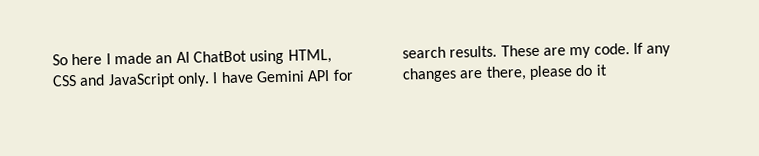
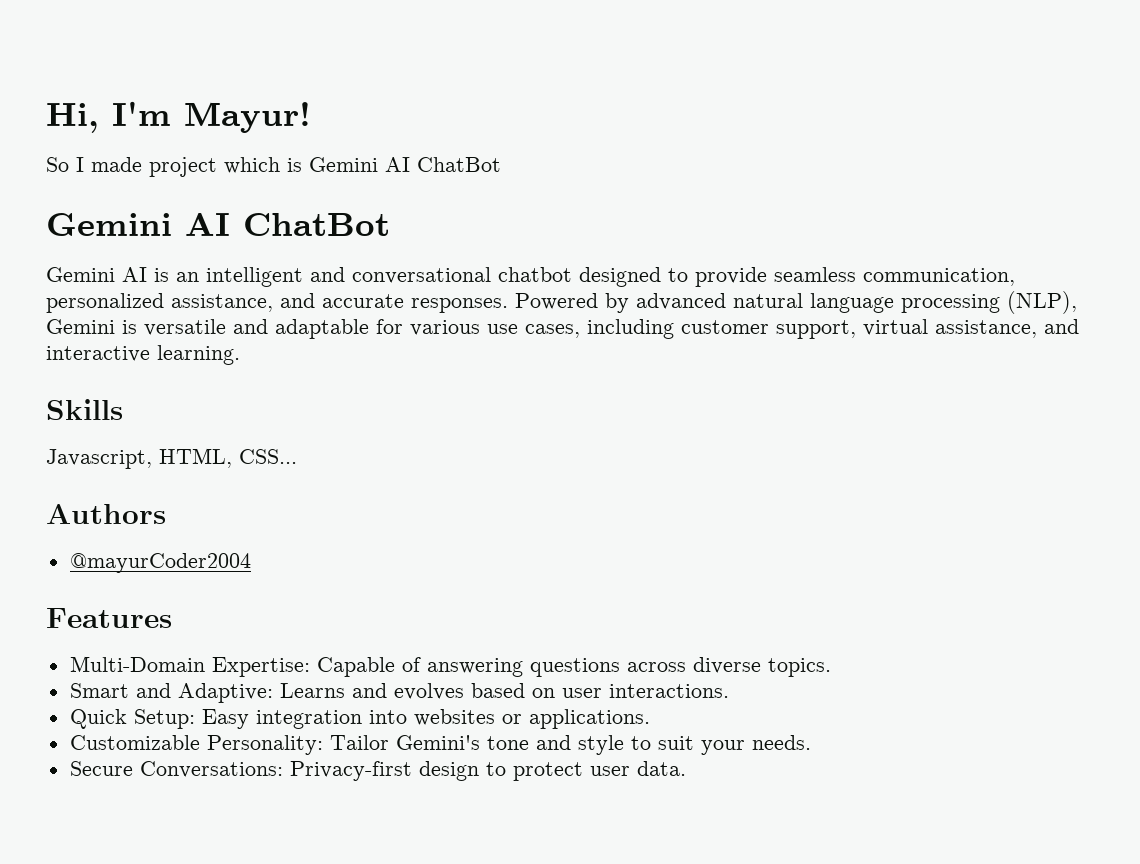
[52,48,332,66] [52,69,354,89] [402,42,672,59] [402,64,607,83] So here I made an AI ChatBot using HTML, CSS and JavaScript only. I have Gemini API for search results. These are my code. If any changes are there, please do it -> [46,101,311,133] [46,157,501,177] [46,213,390,236] [46,267,1015,287] [46,291,1077,314] [46,319,1079,339] [46,345,240,365] [46,399,123,420] [46,448,297,469] [46,504,166,524] [69,553,251,573] [46,608,172,628] [69,656,831,677] [69,683,729,703] [69,709,650,729] [69,735,811,755] [69,761,686,781] Hi, I'm Mayur! // So I made project which is Gemini AI ChatBot // Gemini AI ChatBot // Gemini AI is an intelligent and conversational chatbot designed to provide seamless communication, personalized assistance, and accurate responses. Powered by advanced natural language processing (NLP), Gemini is versatile and adaptable for various use cases, including customer support, virtual assistance, and interactive learning. // Skills // Javascript, HTML, CSS... // Authors // @mayurCoder2004 // Features // Multi-Domain Expertise: Capable of answering questions across diverse topics. // Smart and Adaptive: Learns and evolves based on user interactions. // Quick Setup: Easy integration into websites or applications. // Customizable Personality: Tailor Gemini's tone and style to suit your needs. // Secure Conversations: Privacy-first design to protect user data.

